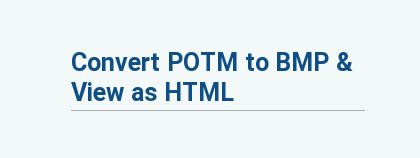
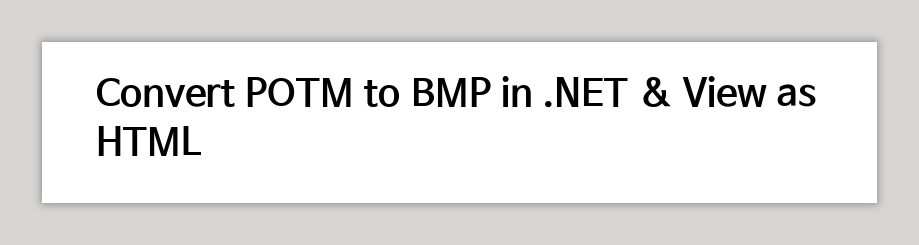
(330, 61) none -> [500,76,629,108] in .NET

